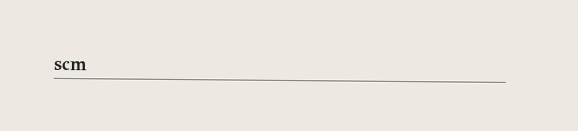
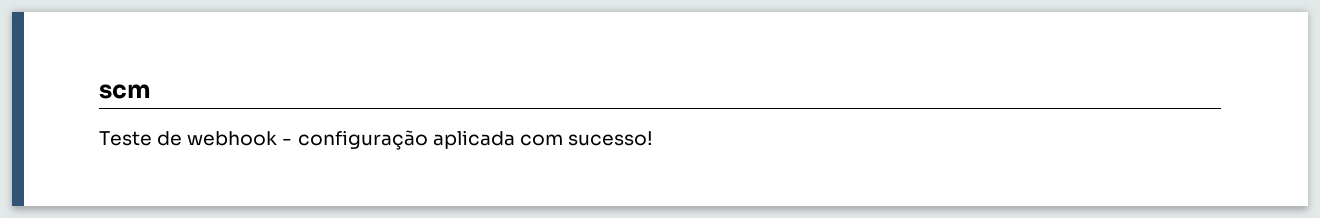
(88, 65) none -> [99,130,653,150] // Teste de webhook - configuração aplicada com sucesso!

